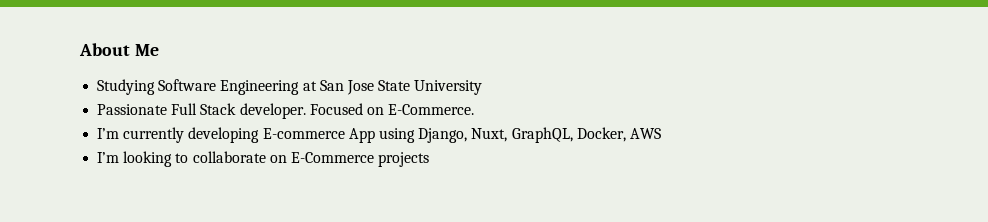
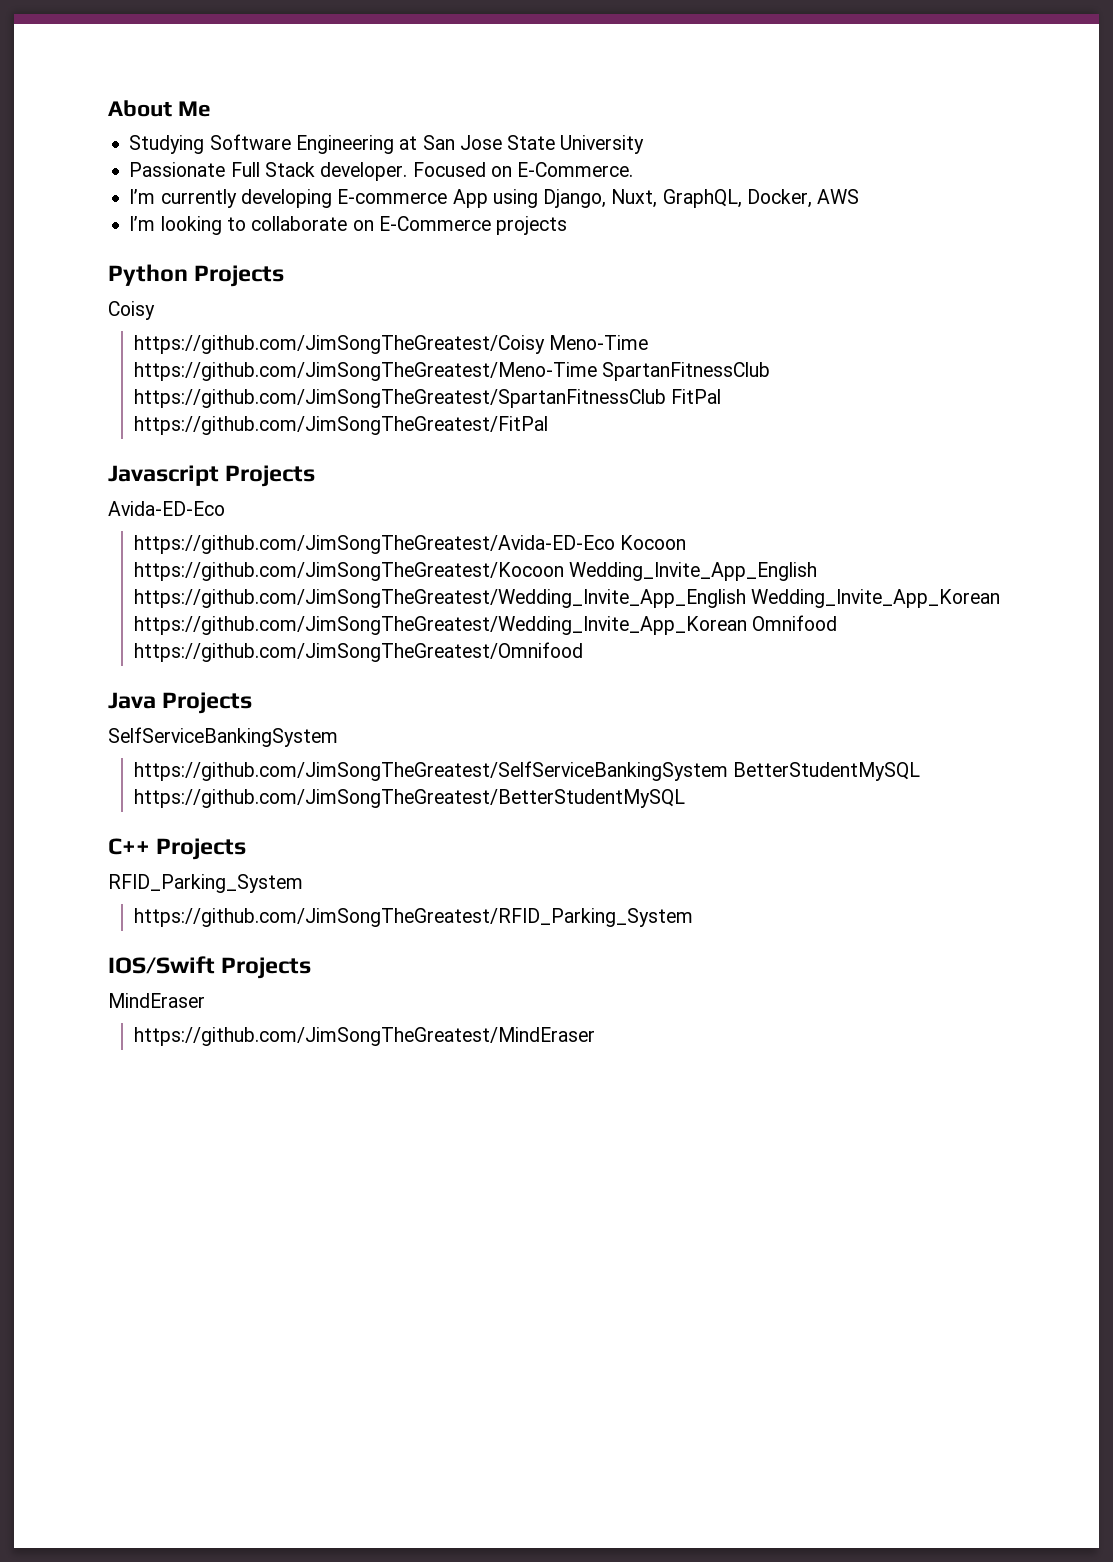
(430, 159) none -> [108,264,285,287] [108,301,155,320] [134,335,649,354] [134,362,771,381] [134,389,722,408] [134,416,549,435] [108,465,316,487] [108,501,225,516] [134,535,687,554] [134,562,818,581] [134,589,1001,608] [134,615,838,635] [134,642,584,662] [108,692,253,714] [108,727,338,747] [134,761,921,781] [134,789,686,808] [108,838,247,860] [108,874,303,893] [134,908,694,927] [108,956,312,979] [108,993,205,1008] [134,1027,596,1046] // Python Projects // Coisy // https://github.com/JimSongTheGreatest/Coisy Meno-Time https://github.com/JimSongTheGreatest/Meno-Time SpartanFitnessClub https://github.com/JimSongTheGreatest/SpartanFitnessClub FitPal https://github.com/JimSongTheGreatest/FitPal // Javascript Projects // Avida-ED-Eco // https://github.com/JimSongTheGreatest/Avida-ED-Eco Kocoon https://github.com/JimSongTheGreatest/Kocoon Wedding_Invite_App_English https://github.com/JimSongTheGreatest/Wedding_Invite_App_English Wedding_Invite_App_Korean https://github.com/JimSongTheGreatest/Wedding_Invite_App_Korean Omnifood https://github.com/JimSongTheGreatest/Omnifood // Java Projects // SelfServiceBankingSystem // https://github.com/JimSongTheGreatest/SelfServiceBankingSystem BetterStudentMySQL https://github.com/JimSongTheGreatest/BetterStudentMySQL // C++ Projects // RFID_Parking_System // https://github.com/JimSongTheGreatest/RFID_Parking_System // IOS/Swift Projects // MindEraser // https://github.com/JimSongTheGreatest/MindEraser

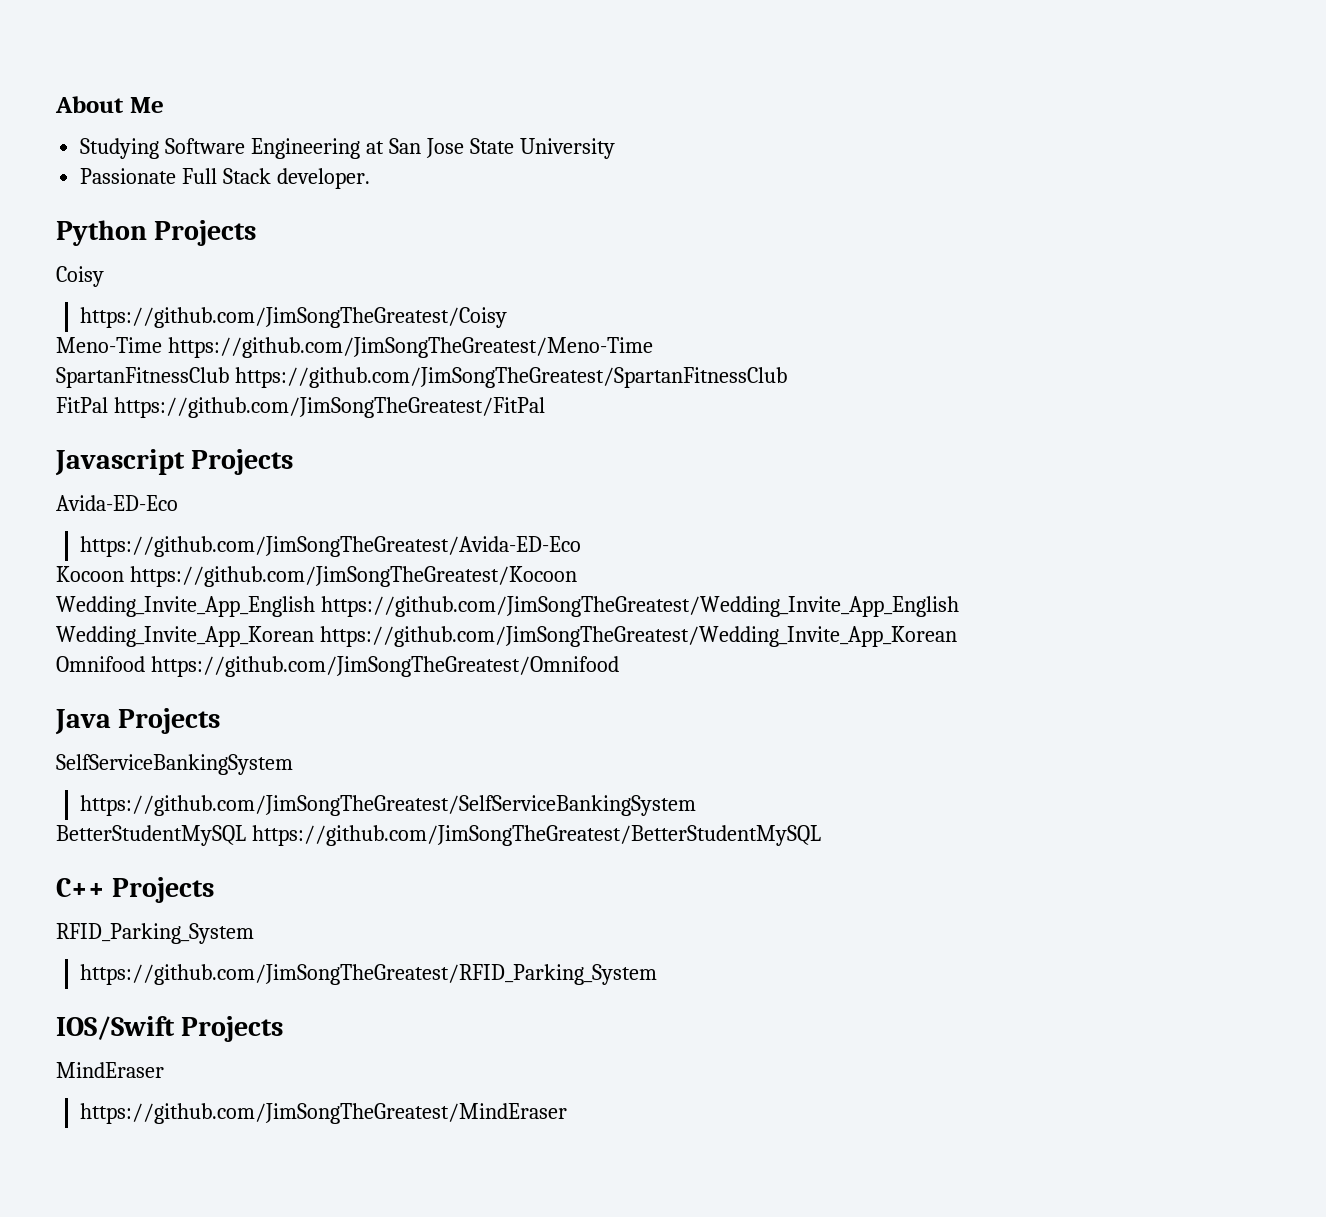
[412,162,634,177] [129,189,860,208] [129,216,568,235] Focused on E-Commerce. // I’m currently developing E-commerce App using Django, Nuxt, GraphQL, Docker, AWS // I’m looking to collaborate on E-Commerce projects -> (371, 178) none
(546, 344) none -> (508, 317) //
(598, 371) none -> (653, 347) //
(667, 398) none -> (787, 377) //
(616, 544) none -> (582, 546) //
(565, 571) none -> (577, 576) //
(747, 598) none -> (959, 606) //
(748, 625) none -> (957, 636) //
(729, 771) none -> (697, 805) //

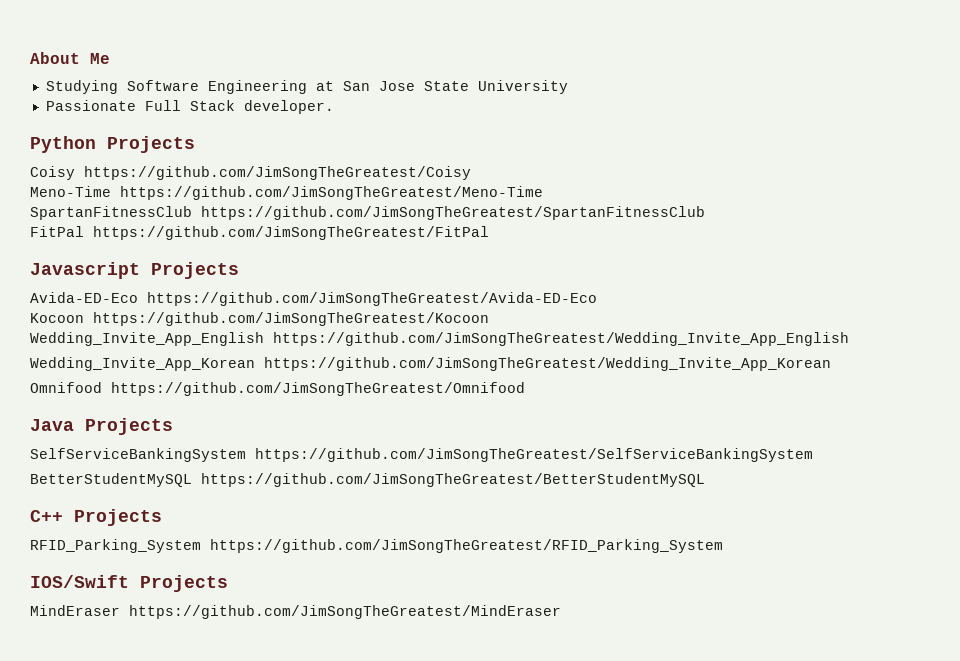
(104, 276) // -> (75, 173) none
(178, 503) // -> (138, 297) none
(293, 764) // -> (246, 455) none
(254, 933) // -> (201, 546) none
(164, 1070) // -> (120, 610) none

